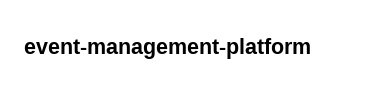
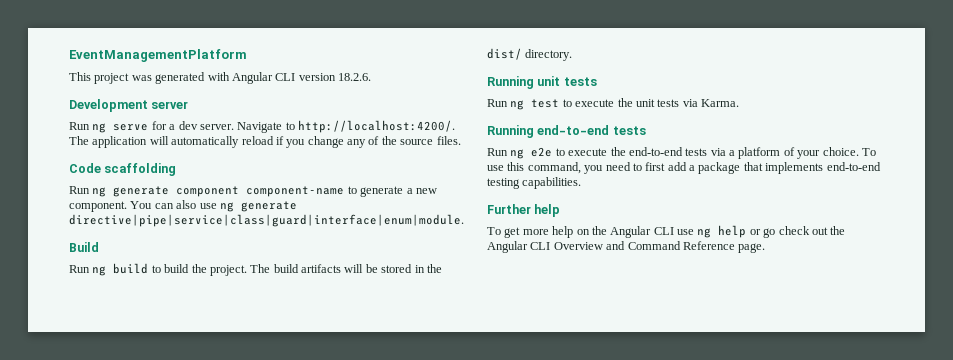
[24,38,311,59] event-management-platform -> [69,49,247,62] [69,72,371,84] [69,99,189,112] [69,120,455,133] [69,136,461,148] [69,163,177,176] [69,186,437,197] [69,200,297,212] [69,214,464,227] [69,242,99,252] [69,263,442,276] [487,48,573,61] [487,76,597,89] [487,98,739,110] [487,125,646,138] [487,147,876,159] [487,162,881,174] [487,177,582,189] [487,204,561,217] [487,225,846,238] [487,241,766,253] EventManagementPlatform // This project was generated with Angular CLI version 18.2.6. // Development server // Run ng serve for a dev server. Navigate to http://localhost:4200/. The application will automatically reload if you change any of the source files. // Code scaffolding // Run ng generate component component-name to generate a new component. You can also use ng generate directive|pipe|service|class|guard|interface|enum|module. // Build // Run ng build to build the project. The build artifacts will be stored in the dist/ directory. // Running unit tests // Run ng test to execute the unit tests via Karma. // Running end-to-end tests // Run ng e2e to execute the end-to-end tests via a platform of your choice. To use this command, you need to first add a package that implements end-to-end testing capabilities. // Further help // To get more help on the Angular CLI use ng help or go check out the Angular CLI Overview and Command Reference page.

